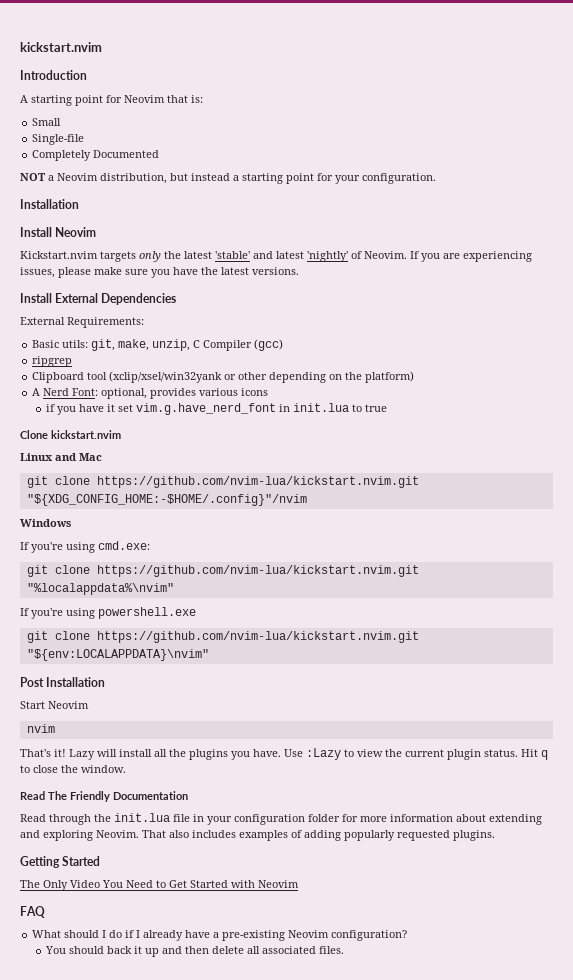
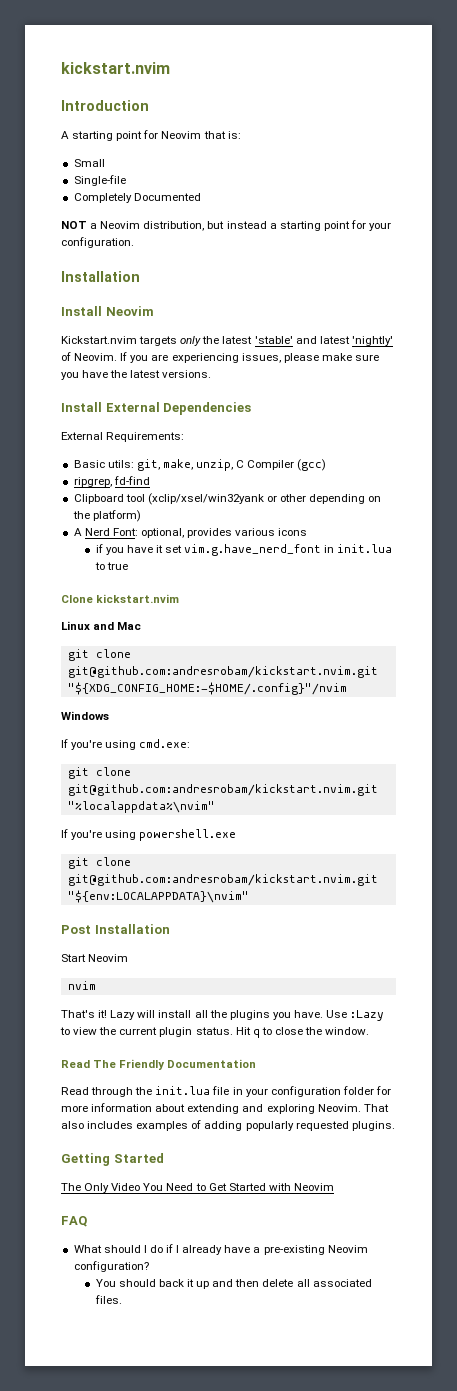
[32,356,73,367] ripgrep -> [73,476,150,487] ripgrep, fd-find
[96,476,419,488] https://github.com/nvim-lua/kickstart.nvim.git -> [67,666,378,678] git@github.com:andresrobam/kickstart.nvim.git
[96,565,419,577] https://github.com/nvim-lua/kickstart.nvim.git -> [67,784,378,796] git@github.com:andresrobam/kickstart.nvim.git
[96,631,419,643] https://github.com/nvim-lua/kickstart.nvim.git -> [67,874,378,886] git@github.com:andresrobam/kickstart.nvim.git

